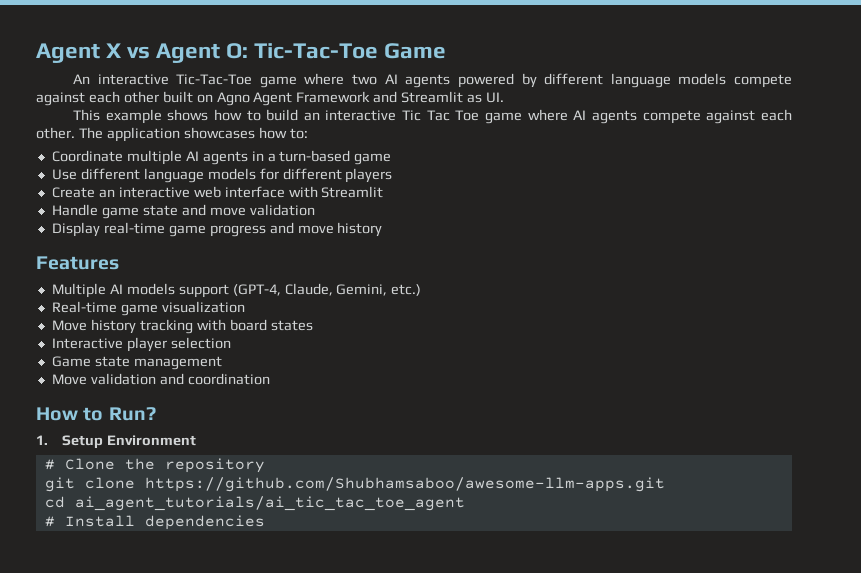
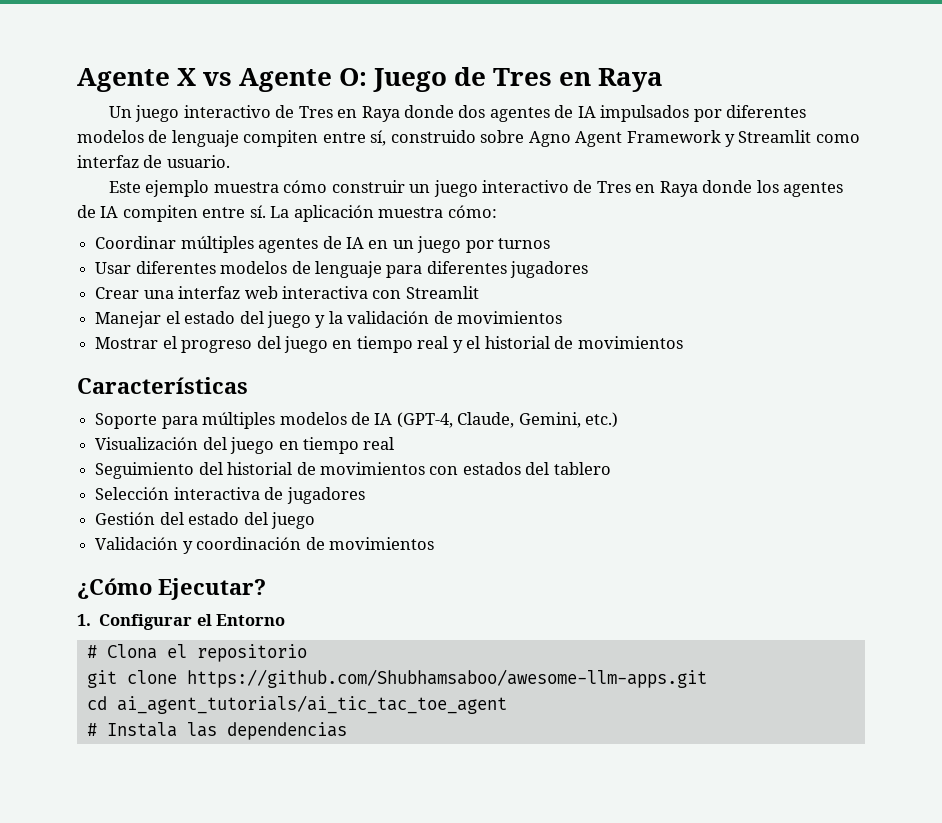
[36,43,100,63] Agent -> [77,68,170,92] Agente
[156,43,447,63] [72,73,792,88] [36,91,505,106] [72,109,792,124] [36,127,308,142] [51,150,392,165] [51,168,393,183] [51,186,384,198] [51,204,315,219] [51,222,383,237] [36,256,119,270] [51,283,422,298] [51,301,245,316] [51,319,313,334] [51,337,231,352] [51,356,222,370] [51,373,270,385] [36,407,156,421] [36,435,196,449] [44,458,265,473] Agent O: Tic-Tac-Toe Game // An interactive Tic-Tac-Toe game where two AI agents powered by different language models compete against each other built on Agno Agent Framework and Streamlit as UI. // This example shows how to build an interactive Tic Tac Toe game where AI agents compete against each other. The application showcases how to: // Coordinate multiple AI agents in a turn-based game // Use different language models for different players // Create an interactive web interface with Streamlit // Handle game state and move validation // Display real-time game progress and move history // Features // Multiple AI models support (GPT-4, Claude, Gemini, etc.) // Real-time game visualization // Move history tracking with board states // Interactive player selection // Game state management // Move validation and coordination // How to Run? // 1. Setup Environment // # Clone the repository -> [239,67,664,92] [108,105,807,122] [77,130,860,147] [77,155,230,168] [108,180,844,197] [77,205,497,222] [95,236,551,253] [95,261,589,278] [95,286,479,299] [95,311,563,328] [95,336,683,353] [77,377,248,394] [95,412,619,429] [95,437,395,454] [95,462,611,479] [95,487,365,504] [95,512,315,529] [95,537,434,554] [77,578,266,600] [77,614,286,630] [86,644,307,662] Agente O: Juego de Tres en Raya // Un juego interactivo de Tres en Raya donde dos agentes de IA impulsados por diferentes modelos de lenguaje compiten entre sí, construido sobre Agno Agent Framework y Streamlit como interfaz de usuario. // Este ejemplo muestra cómo construir un juego interactivo de Tres en Raya donde los agentes de IA compiten entre sí. La aplicación muestra cómo: // Coordinar múltiples agentes de IA en un juego por turnos // Usar diferentes modelos de lenguaje para diferentes jugadores // Crear una interfaz web interactiva con Streamlit // Manejar el estado del juego y la validación de movimientos // Mostrar el progreso del juego en tiempo real y el historial de movimientos // Características // Soporte para múltiples modelos de IA (GPT-4, Claude, Gemini, etc.) // Visualización del juego en tiempo real // Seguimiento del historial de movimientos con estados del tablero // Selección interactiva de jugadores // Gestión del estado del juego // Validación y coordinación de movimientos // ¿Cómo Ejecutar? // 1. Configurar el Entorno // # Clona el repositorio
[64,515,265,530] Install dependencies -> [106,722,347,740] Instala las dependencias

